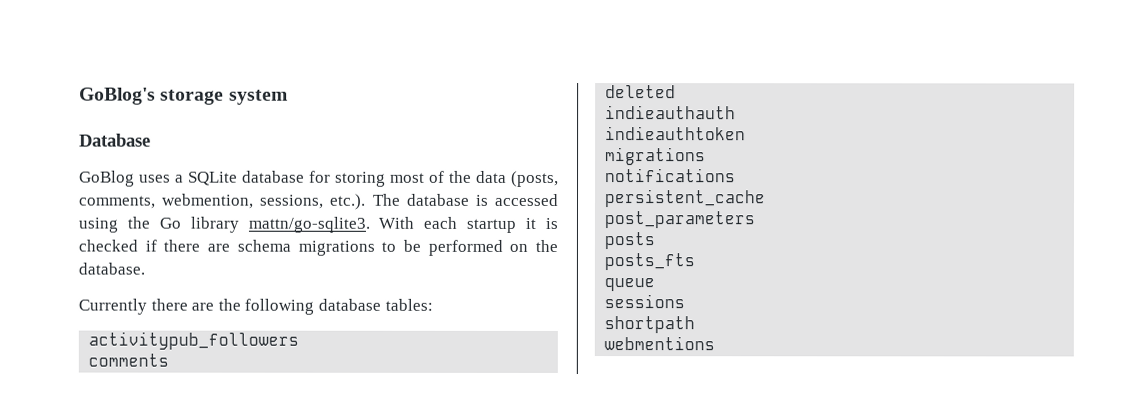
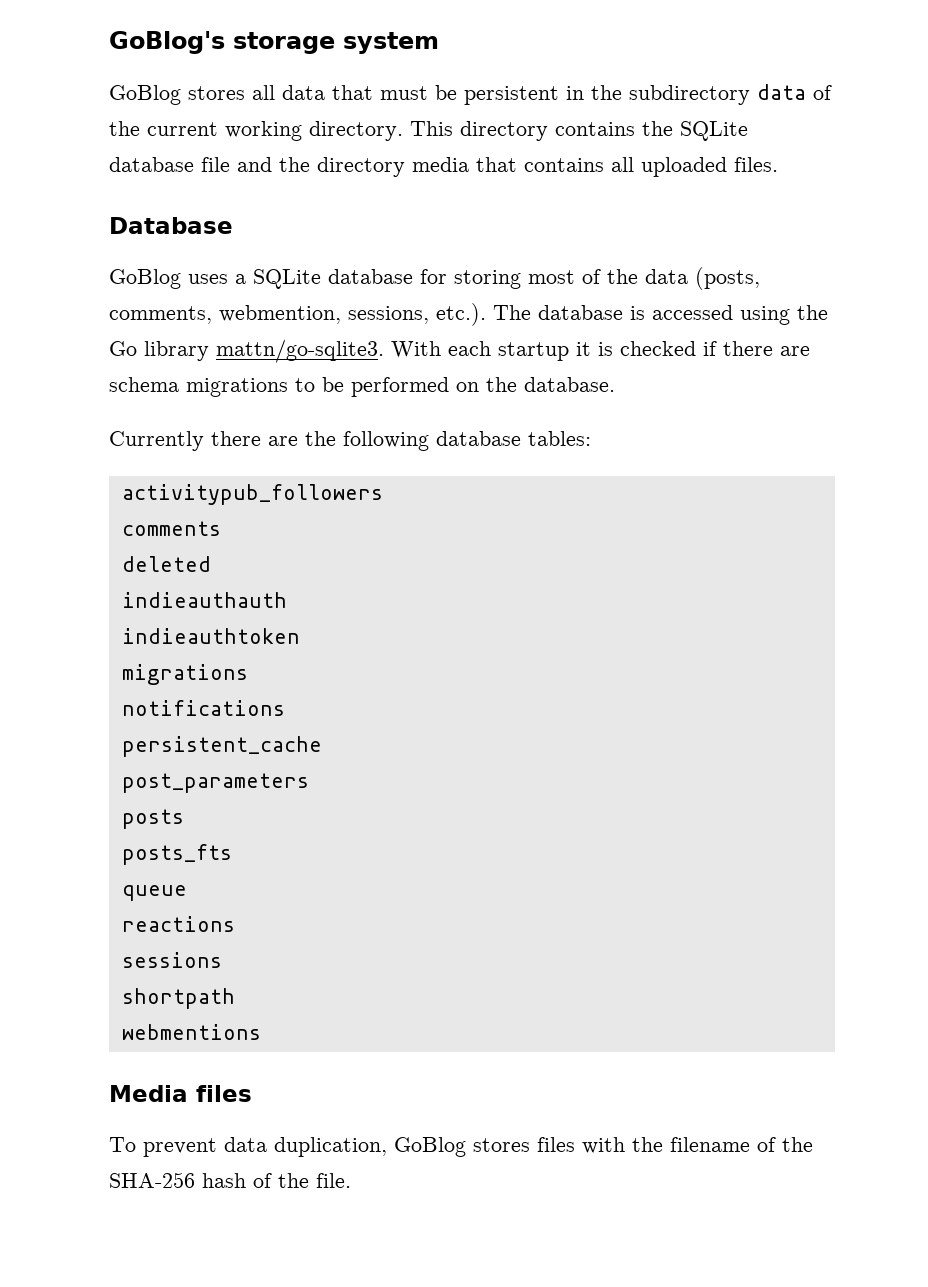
(288, 97) none -> [109,84,832,105] [109,121,748,141] [109,157,778,177] // GoBlog stores all data that must be persistent in the subdirectory data of the current working directory. This directory contains the SQLite database file and the directory media that contains all uploaded files.
(656, 285) none -> [121,916,235,932] // reactions
(716, 343) none -> [109,1085,252,1102] [109,1137,813,1157] [109,1172,351,1188] // Media files // To prevent data duplication, GoBlog stores files with the filename of the SHA-256 hash of the file.

